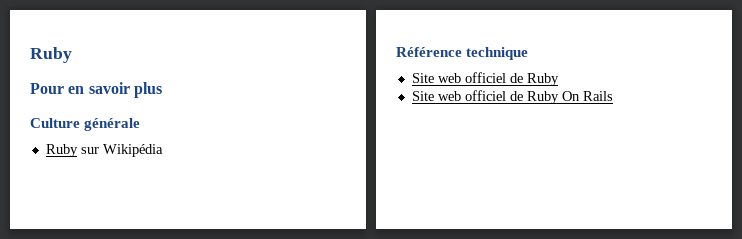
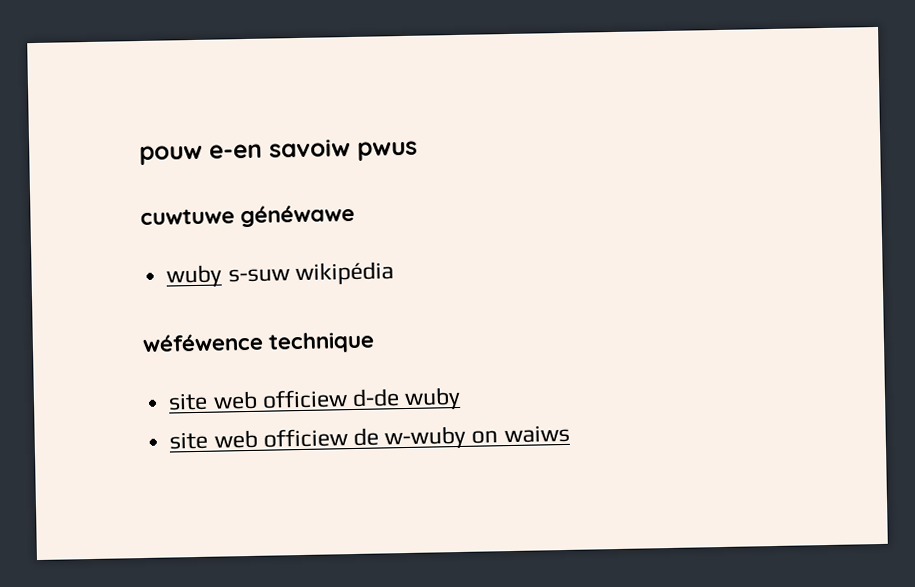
[30,47,72,63] [30,82,162,98] [30,118,141,131] [45,144,163,157] [396,47,529,60] [411,72,559,86] [411,90,613,104] Ruby // Pour en savoir plus // Culture générale // Ruby sur Wikipédia // Référence technique // Site web officiel de Ruby // Site web officiel de Ruby On Rails -> [139,139,418,166] [140,203,356,228] [166,261,394,288] [142,331,376,354] [168,386,462,411] [169,424,570,450] pouw e-en savoiw pwus // cuwtuwe généwawe // wuby s-suw wikipédia // wéféwence technique // site web officiew d-de wuby // site web officiew de w-wuby on waiws

